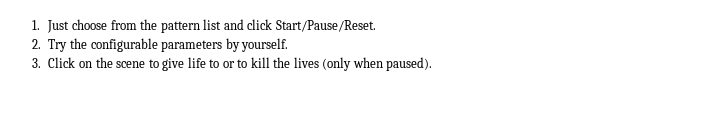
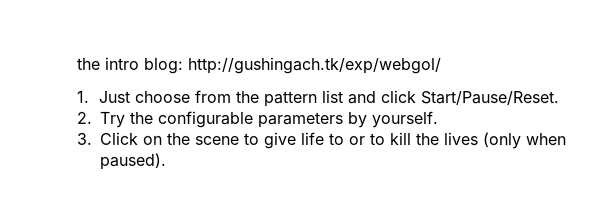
(32, 25) none -> [77,56,442,75] the intro blog: http://gushingach.tk/exp/webgol/ //

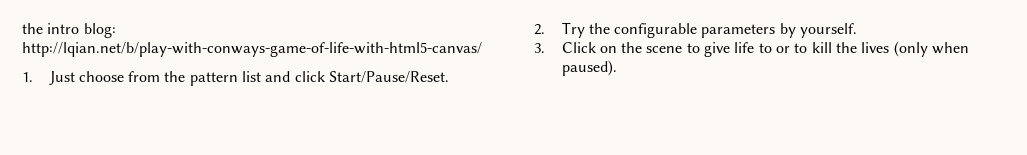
[188,56,442,75] http://gushingach.tk/exp/webgol/ -> [22,42,482,57] http://lqian.net/b/play-with-conways-game-of-life-with-html5-canvas/

